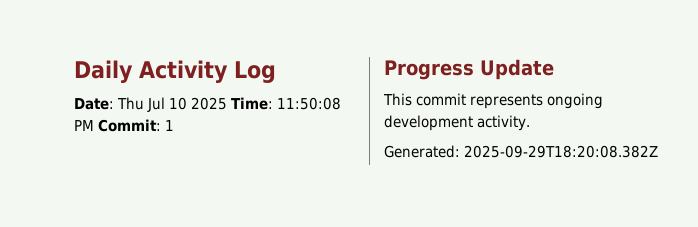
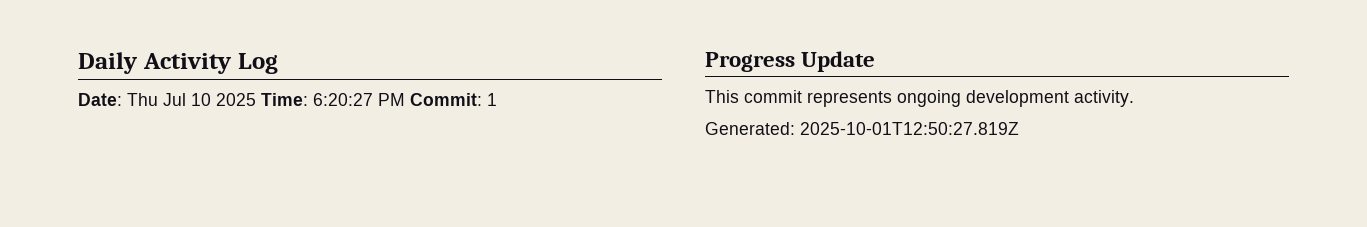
[277,97,341,110] 11:50:08 -> [313,93,373,106] 6:20:27
[464,145,658,158] 2025-09-29T18:20:08.382Z -> [800,122,1019,135] 2025-10-01T12:50:27.819Z

